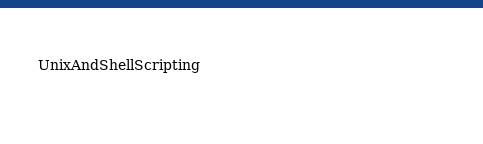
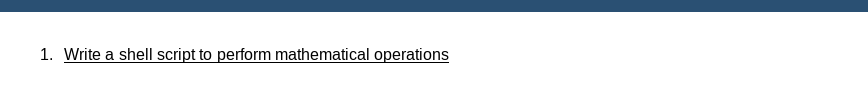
[38,59,200,73] UnixAndShellScripting -> [40,48,450,63] 1. Write a shell script to perform mathematical operations

